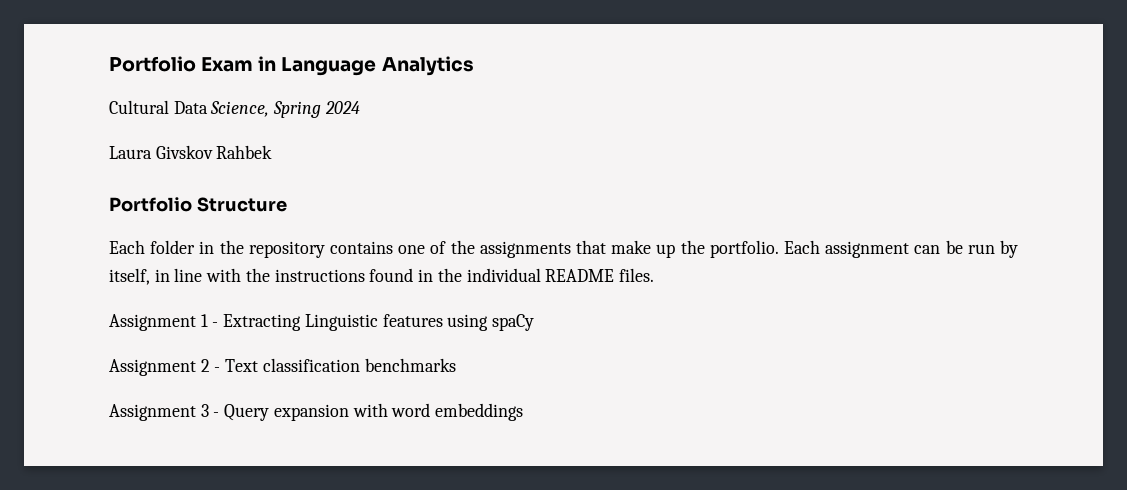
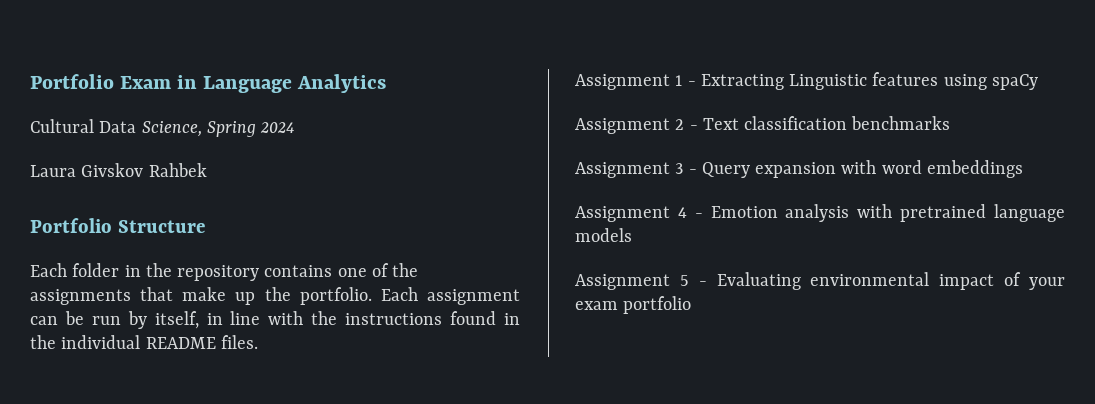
(524, 412) none -> [575,204,1065,222] [575,228,632,242] [575,272,1065,290] [575,296,692,314] // Assignment 4 - Emotion analysis with pretrained language models // Assignment 5 - Evaluating environmental impact of your exam portfolio

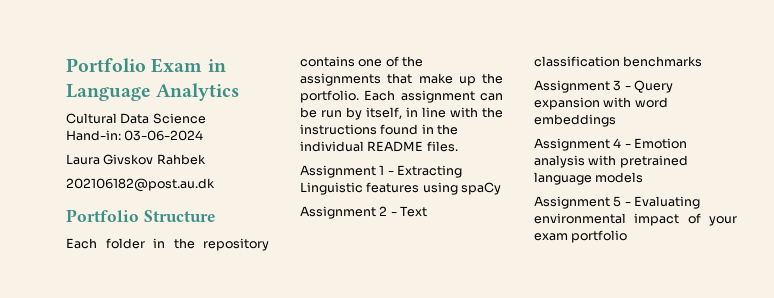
[141,121,296,137] Science, Spring 2024 -> [152,113,206,124] [66,130,204,141] Science // Hand-in: 03-06-2024
(207, 170) none -> [66,178,215,192] // 202106182@post.au.dk

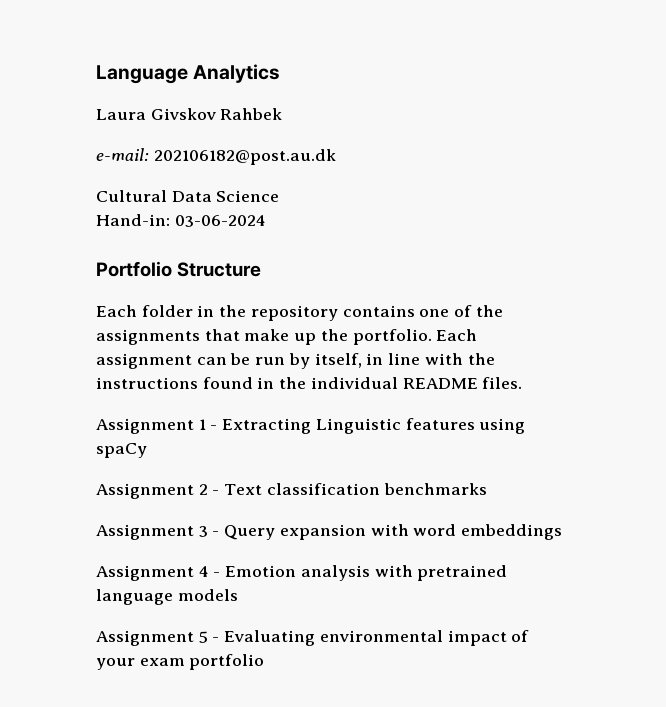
[66,58,226,73] Portfolio Exam in -> (96, 74) none
(240, 92) none -> [96,108,283,120] [96,148,336,165] // Laura Givskov Rahbek // e-mail: 202106182@post.au.dk
[66,154,206,165] [66,178,215,192] // Laura Givskov Rahbek // 202106182@post.au.dk -> (266, 221) none

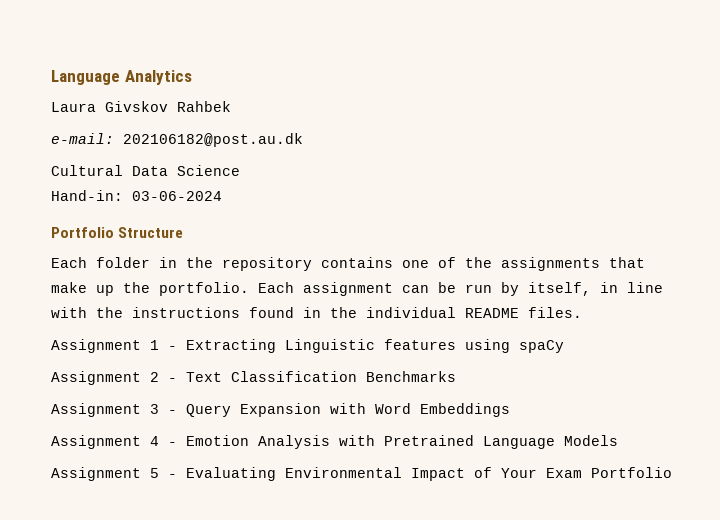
[266,483,487,495] classification benchmarks -> [231,371,456,382] Classification Benchmarks
[279,524,563,540] expansion with word embeddings -> [240,403,510,417] Expansion with Word Embeddings
[300,565,508,581] [96,589,238,605] analysis with pretrained language models -> [258,435,618,449] Analysis with Pretrained Language Models
[319,630,530,646] [96,654,265,670] environmental impact of your exam portfolio -> [285,467,672,481] Environmental Impact of Your Exam Portfolio

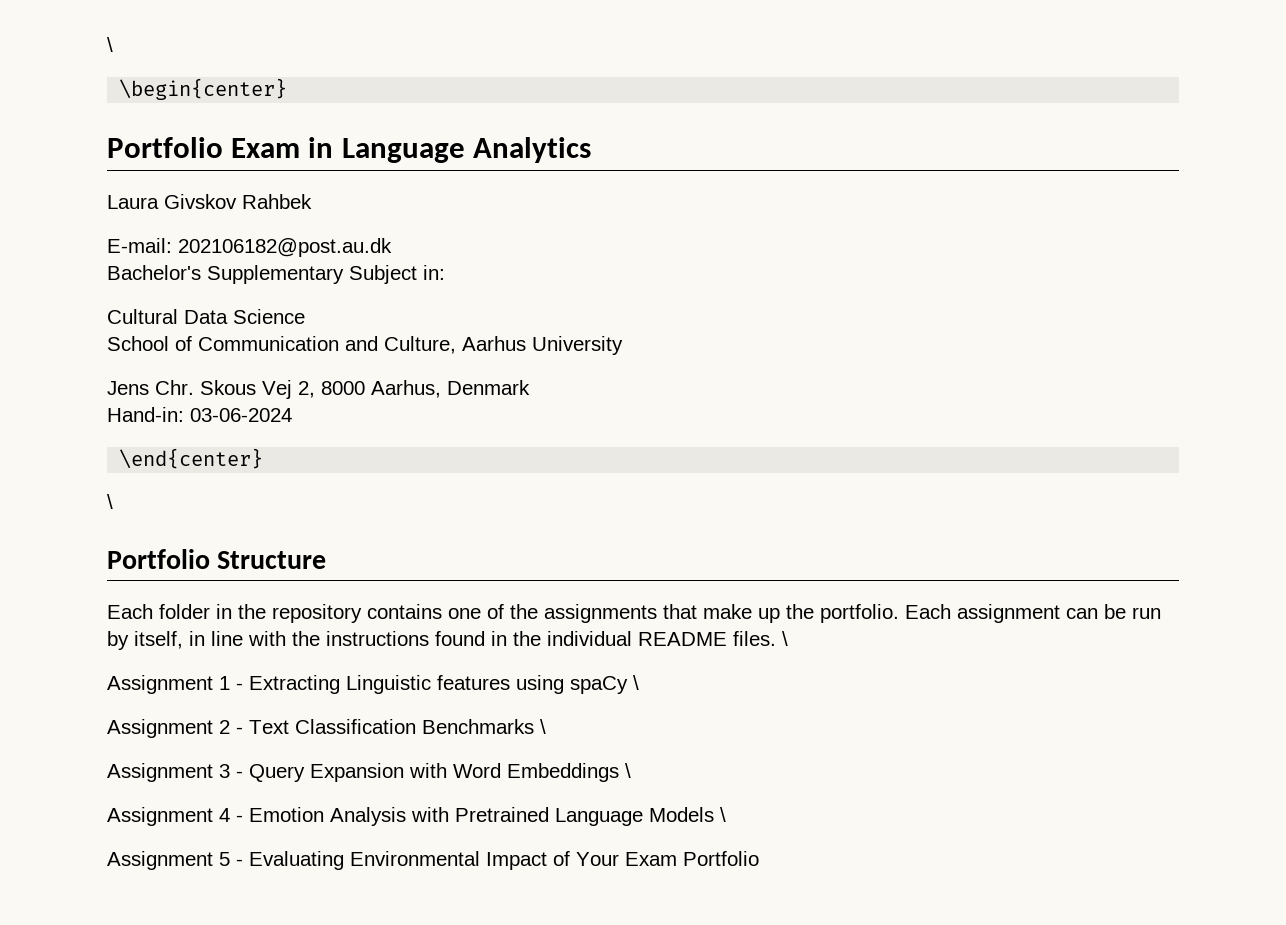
(51, 77) none -> [107,37,113,52] [119,78,288,100] [107,137,334,158] \ // \begin{center} // Portfolio Exam in
[51,133,114,144] e-mail: -> [107,238,172,253] E-mail:
(303, 140) none -> [107,265,445,284] // Bachelor's Supplementary Subject in:
(240, 170) none -> [107,336,623,355] [107,380,530,399] // School of Communication and Culture, Aarhus University // Jens Chr. Skous Vej 2, 8000 Aarhus, Denmark
(222, 196) none -> [119,448,264,469] [107,494,113,509] // \end{center} // \
(582, 312) none -> [782,631,788,646] \
(564, 346) none -> [633,675,639,690] \
(456, 376) none -> [540,719,546,734] \
(510, 410) none -> [625,763,631,778] \
(618, 440) none -> [720,807,726,822] \

